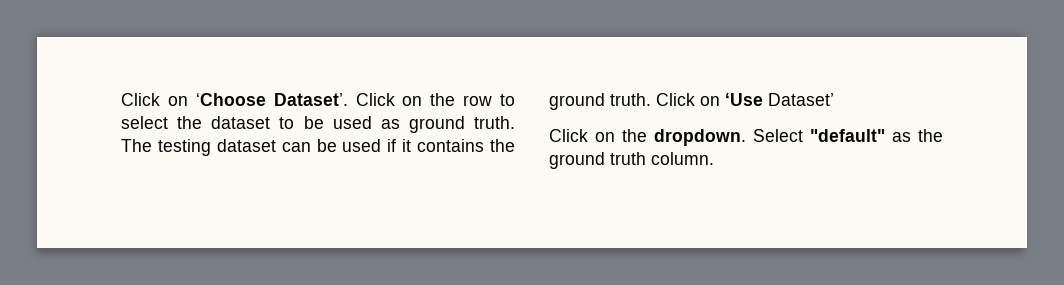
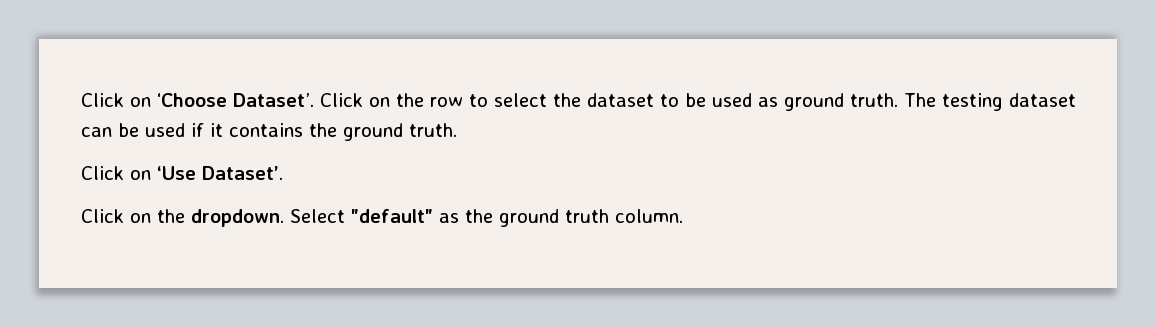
(651, 99) none -> (457, 130) //
[768,93,834,106] Dataset’ -> [202,166,283,180] Dataset’.

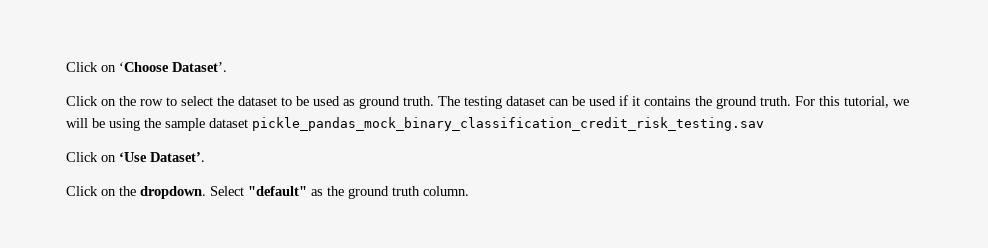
(314, 100) none -> (227, 67) //
(457, 130) none -> [795,96,909,108] [66,117,764,131] For this tutorial, we will be using the sample dataset pickle_pandas_mock_binary_classification_credit_risk_testing.sav

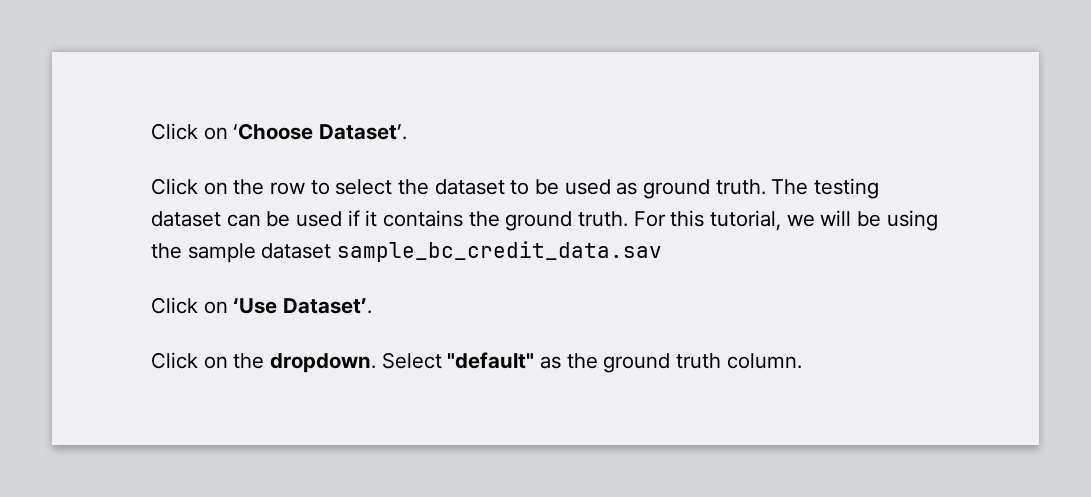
[252,117,764,131] pickle_pandas_mock_binary_classification_credit_risk_testing.sav -> [337,241,663,262] sample_bc_credit_data.sav

